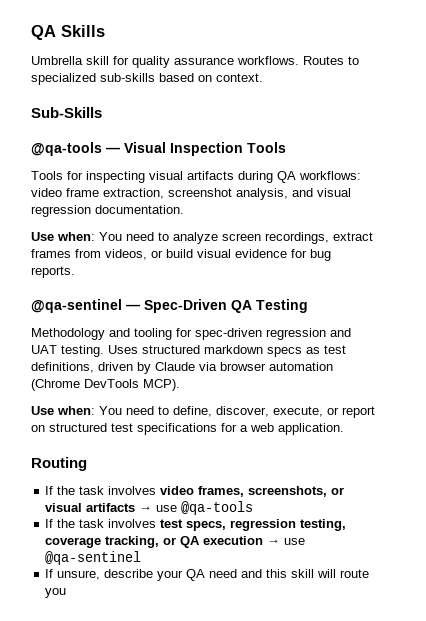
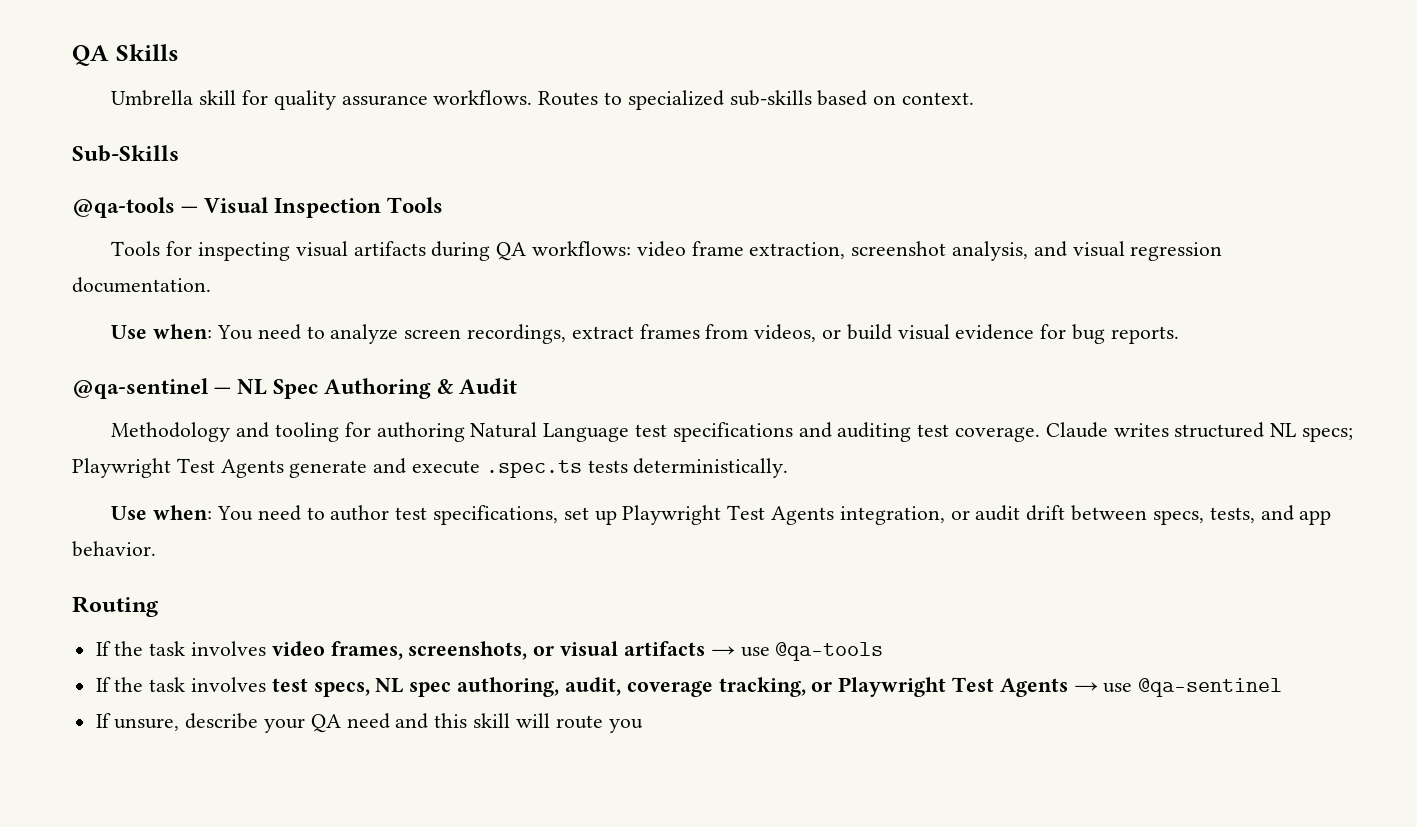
[144,299,308,313] Spec-Driven QA Testing -> [237,378,518,399] NL Spec Authoring & Audit
[195,328,351,340] [31,345,346,357] [31,362,333,374] [31,379,180,391] [31,406,375,418] [31,423,344,435] spec-driven regression and UAT testing. Uses structured markdown specs as test definitions, driven by Claude via browser automation (Chrome DevTools MCP). // Use when: You need to define, discover, execute, or report on structured test specifications for a web application. -> [376,422,1354,442] [72,458,789,478] [111,505,1332,525] [72,541,156,557] authoring Natural Language test specifications and auditing test coverage. Claude writes structured NL specs; Playwright Test Agents generate and execute .spec.ts tests deterministically. // Use when: You need to author test specifications, set up Playwright Test Agents integration, or audit drift between specs, tests, and app behavior.
[230,519,347,531] [45,536,264,548] regression testing, coverage tracking, or QA execution -> [375,677,1068,697] NL spec authoring, audit, coverage tracking, or Playwright Test Agents

